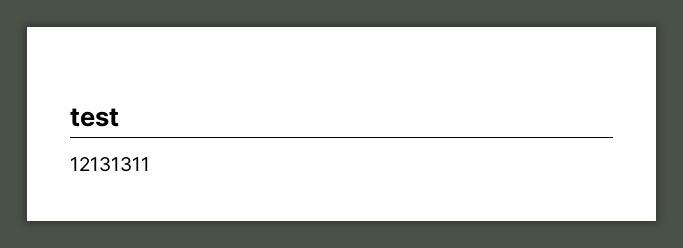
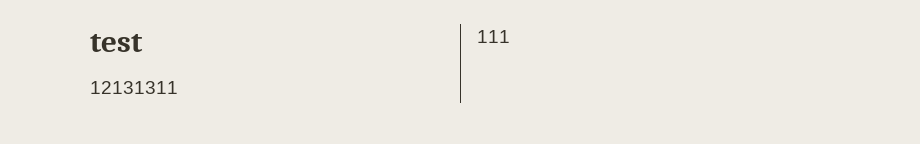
(150, 164) none -> [477,30,510,43] // 111

